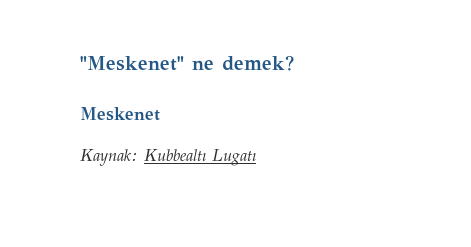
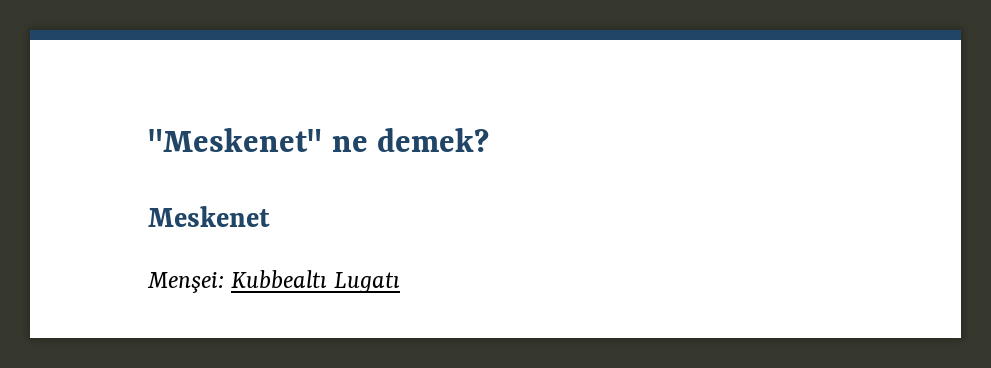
[80,149,138,166] Kaynak: -> [147,272,224,293] Menşei:

